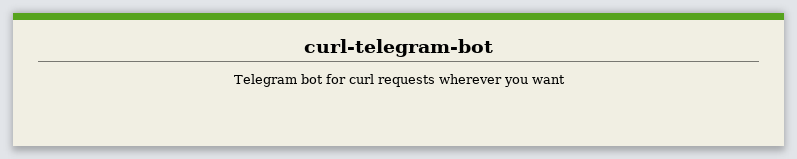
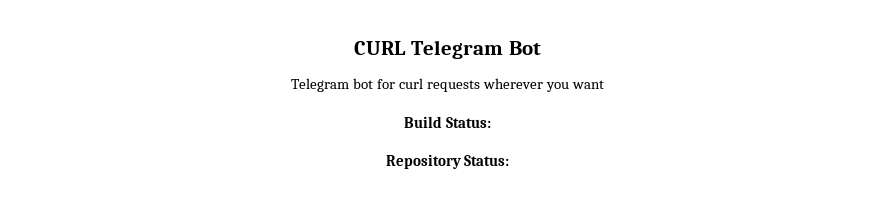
[304,39,493,57] curl-telegram-bot -> [354,40,541,59] CURL Telegram Bot
(565, 79) none -> [404,116,491,128] [385,154,510,169] // Build Status: // Repository Status:

